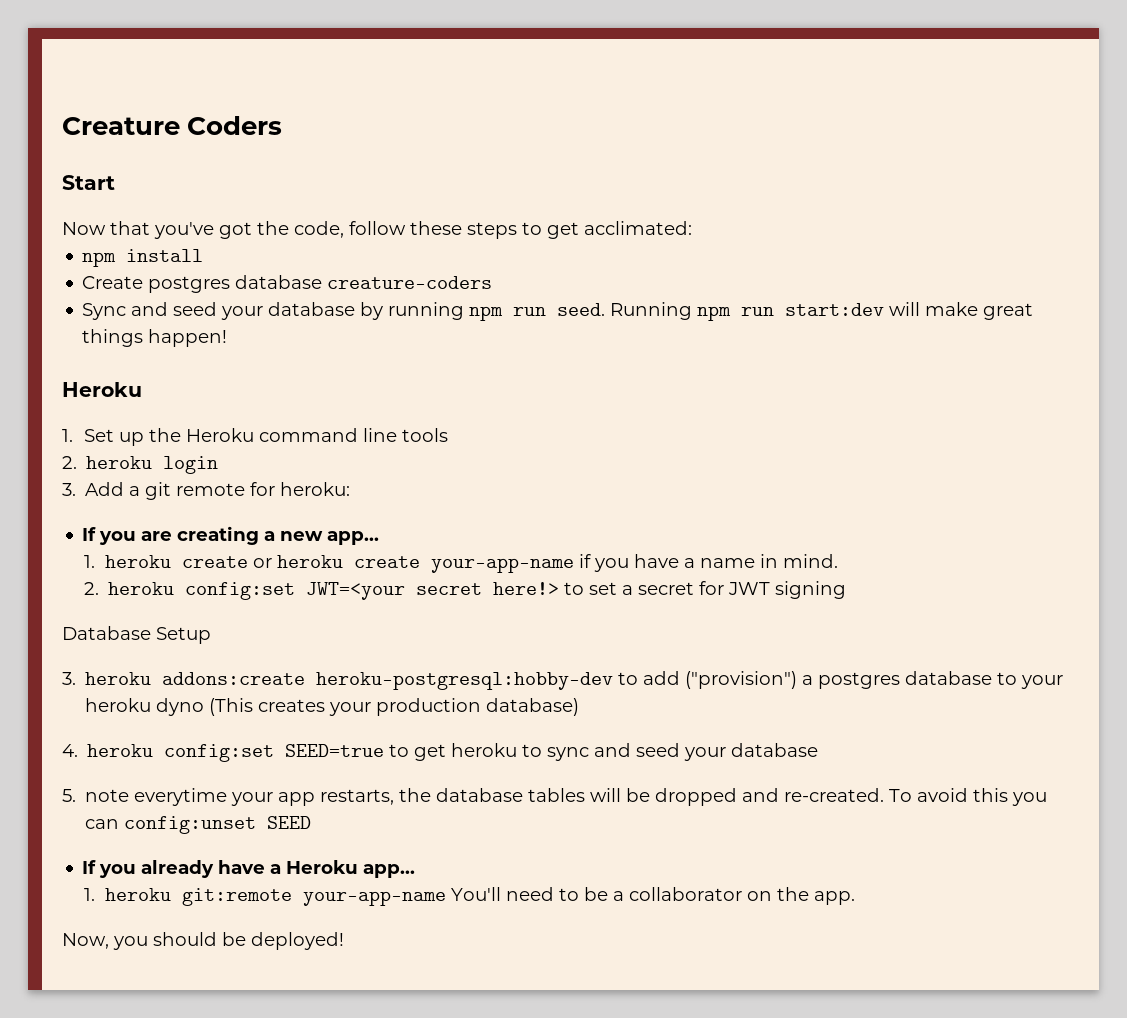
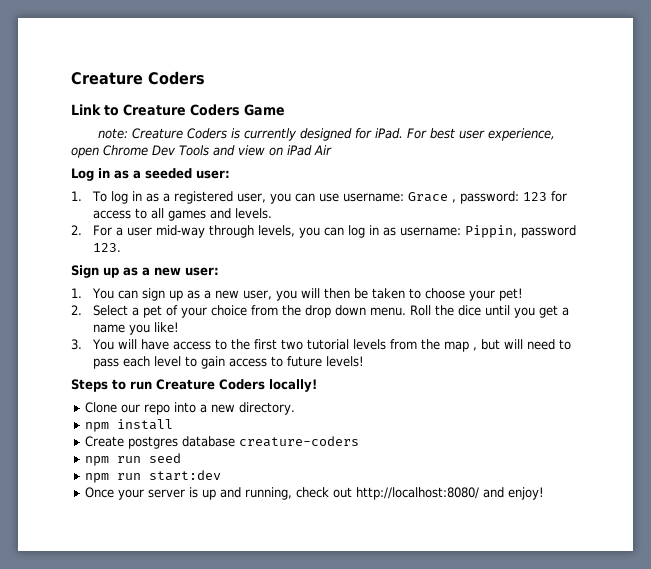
[62,175,115,190] [62,221,692,239] Start // Now that you've got the code, follow these steps to get acclimated: -> [71,104,285,116] [98,128,556,141] [71,145,332,158] [71,168,230,181] [71,191,567,204] [92,208,272,221] [71,225,576,238] [92,243,121,252] [71,265,219,278] [71,288,523,301] [71,305,569,318] [92,322,179,335] [71,339,571,352] [92,356,364,369] [71,379,317,392] [84,402,295,415] Link to Creature Coders Game // note: Creature Coders is currently designed for iPad. For best user experience, open Chrome Dev Tools and view on iPad Air // Log in as a seeded user: // 1. To log in as a registered user, you can use username: Grace , password: 123 for access to all games and levels. // 2. For a user mid-way through levels, you can log in as username: Pippin, password 123. // Sign up as a new user: // 1. You can sign up as a new user, you will then be taken to choose your pet! // 2. Select a pet of your choice from the drop down menu. Roll the dice until you get a name you like! // 3. You will have access to the first two tutorial levels from the map , but will need to pass each level to gain access to future levels! // Steps to run Creature Coders locally! // Clone our repo into a new directory.
[82,302,1034,321] [82,329,228,347] [62,382,142,397] [62,428,448,446] [62,456,219,474] [62,482,351,500] [82,526,380,545] [83,554,839,573] [83,581,846,600] [62,626,211,644] [62,671,1064,690] [85,698,580,716] [62,743,819,762] [62,788,1048,806] [85,816,312,834] [82,860,416,878] [83,887,856,906] [62,932,344,950] Sync and seed your database by running npm run seed. Running npm run start:dev will make great things happen! // Heroku // 1. Set up the Heroku command line tools // 2. heroku login // 3. Add a git remote for heroku: // If you are creating a new app... // 1. heroku create or heroku create your-app-name if you have a name in mind. // 2. heroku config:set JWT=<your secret here!> to set a secret for JWT signing // Database Setup // 3. heroku addons:create heroku-postgresql:hobby-dev to add ("provision") a postgres database to your heroku dyno (This creates your production database) // 4. heroku config:set SEED=true to get heroku to sync and seed your database // 5. note everytime your app restarts, the database tables will be dropped and re-created. To avoid this you can config:unset SEED // If you already have a Heroku app... // 1. heroku git:remote your-app-name You'll need to be a collaborator on the app. // Now, you should be deployed! -> [84,453,181,466] [84,470,221,483] [84,487,544,500] npm run seed // npm run start:dev // Once your server is up and running, check out http://localhost:8080/ and enjoy!

